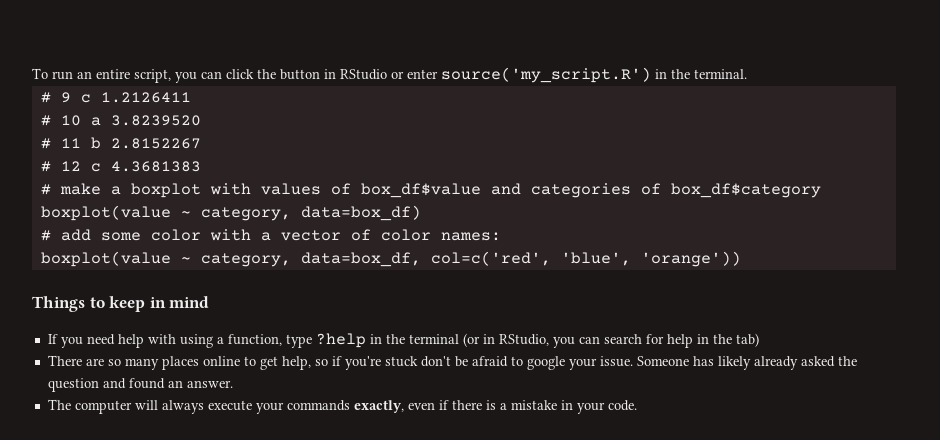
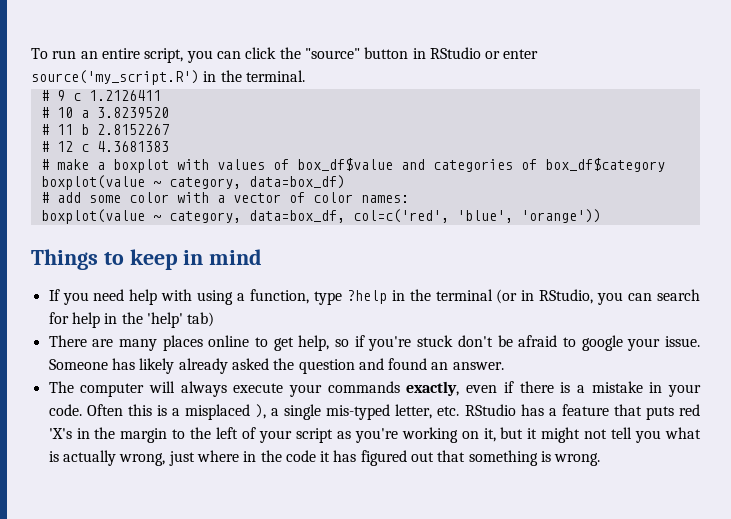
(276, 74) none -> [304,48,360,59] "source"
(732, 339) none -> [146,312,183,328] 'help'
[107,359,121,366] so -> (114, 343) none
(637, 405) none -> [86,404,701,420] [48,427,701,443] [48,450,601,466] Often this is a misplaced ), a single mis-typed letter, etc. RStudio has a feature that puts red 'X's in the margin to the left of your script as you're working on it, but it might not tell you what is actually wrong, just where in the code it has figured out that something is wrong.

